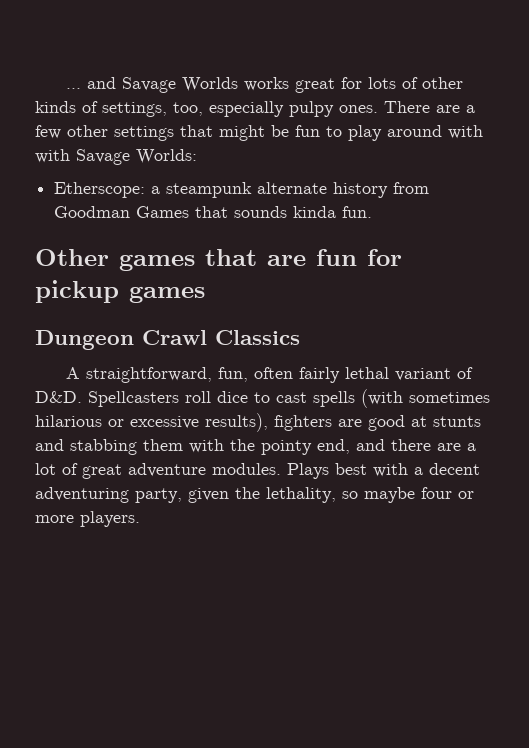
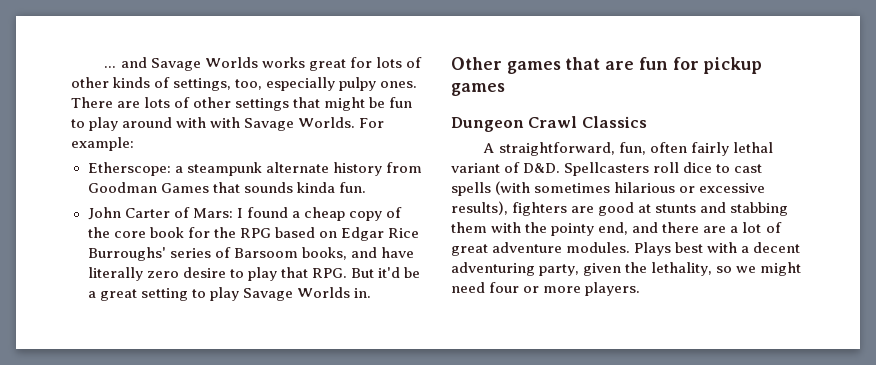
[466,105,475,113] [35,125,61,139] a few -> [144,97,191,108] lots of
[136,149,197,164] Worlds: -> [298,117,385,128] [71,137,134,151] Worlds. For example:
(373, 212) none -> [87,207,402,221] [87,227,419,241] [87,247,414,261] [87,267,420,281] [87,287,371,301] // John Carter of Mars: I found a cheap copy of the core book for the RPG based on Edgar Rice Burroughs' series of Barsoom books, and have literally zero desire to play that RPG. But it'd be a great setting to play Savage Worlds in.
[364,487,415,503] maybe -> [736,262,802,276] [451,282,485,293] we might need

